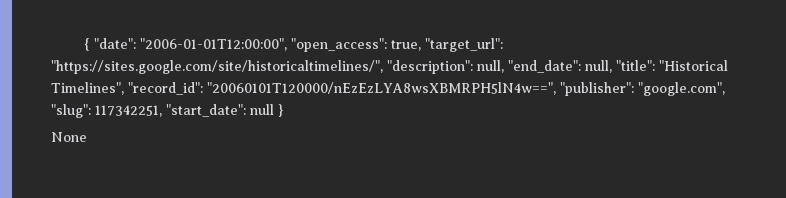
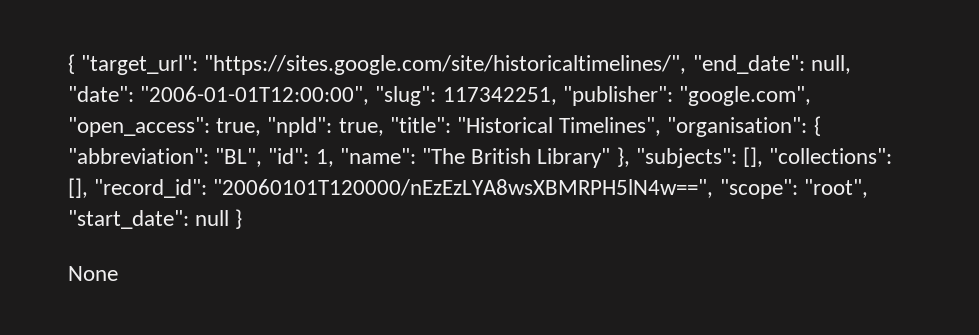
[83,38,503,52] [51,60,728,74] [51,82,725,96] [51,104,162,118] { "date": "2006-01-01T12:00:00", "open_access": true, "target_url": "https://sites.google.com/site/historicaltimelines/", "description": null, "end_date": null, "title": "Historical Timelines", "record_id": "20060101T120000/nEzEzLYA8wsXBMRPH5lN4w==", "publisher": "google.com", "slug": 117342251, -> [68,54,851,75] [68,86,812,106] [68,116,821,137] [68,147,893,168] [68,178,868,199] { "target_url": "https://sites.google.com/site/historicaltimelines/", "end_date": null, "date": "2006-01-01T12:00:00", "slug": 117342251, "publisher": "google.com", "open_access": true, "npld": true, "title": "Historical Timelines", "organisation": { "abbreviation": "BL", "id": 1, "name": "The British Library" }, "subjects": [], "collections": [], "record_id": "20060101T120000/nEzEzLYA8wsXBMRPH5lN4w==", "scope": "root",

